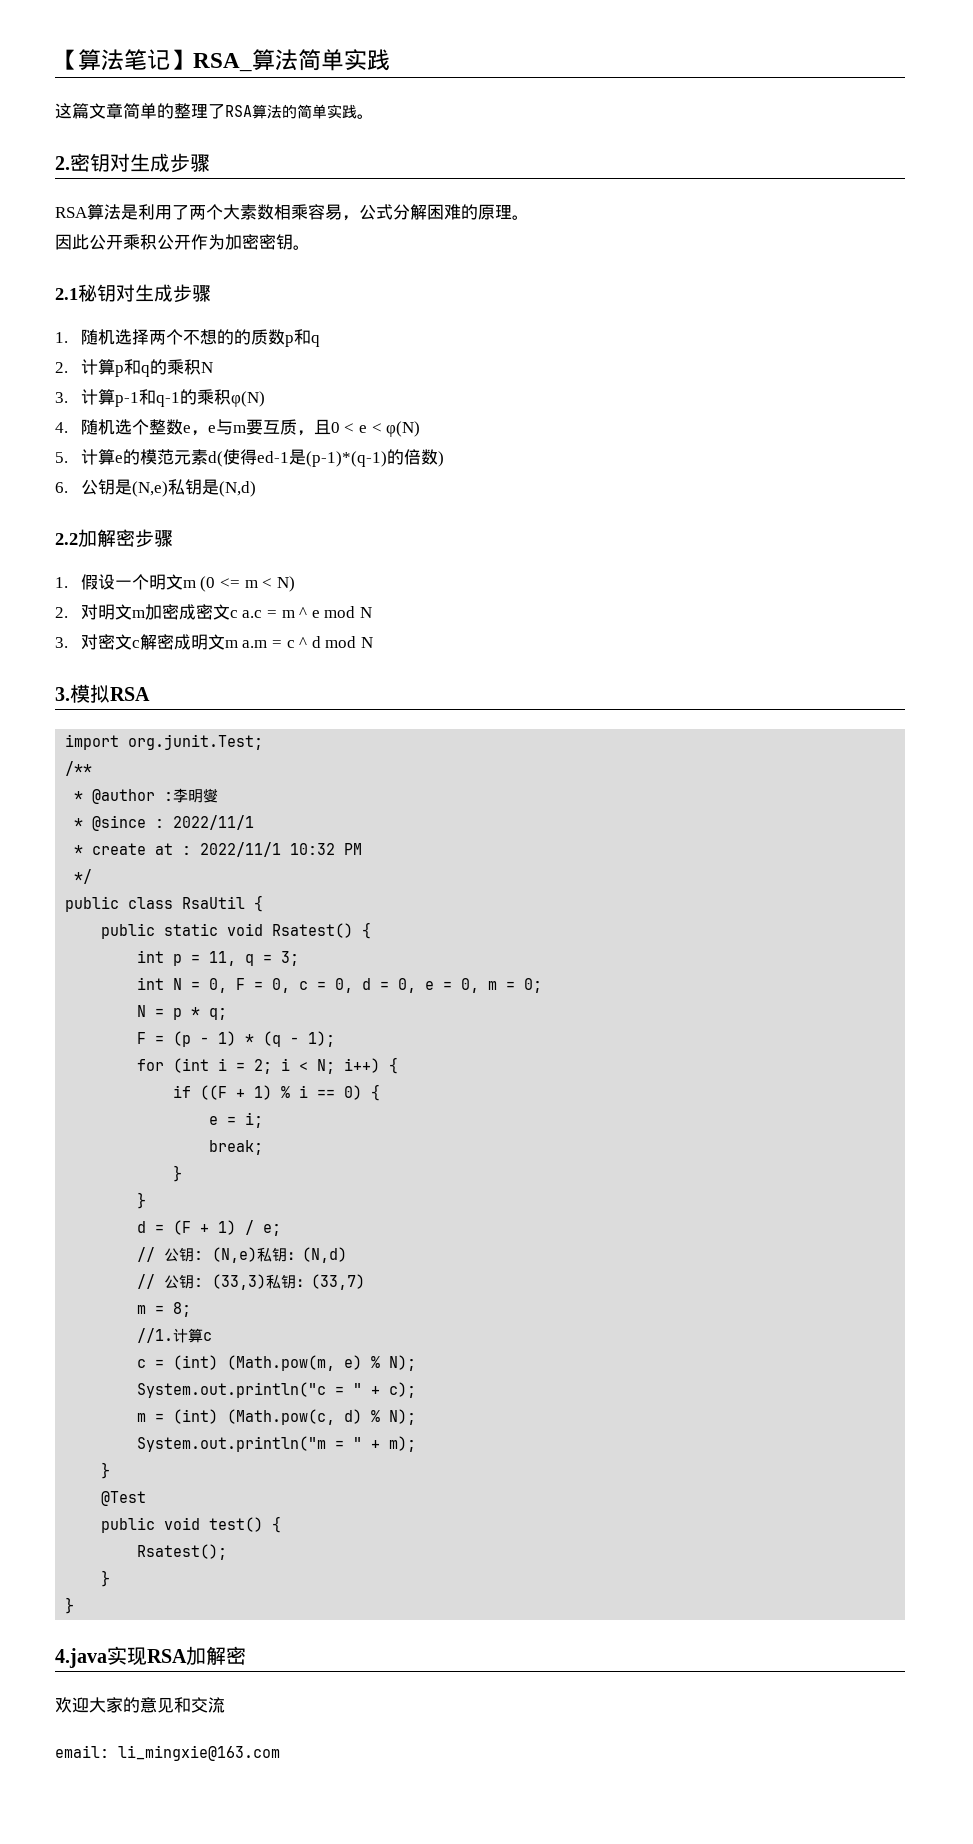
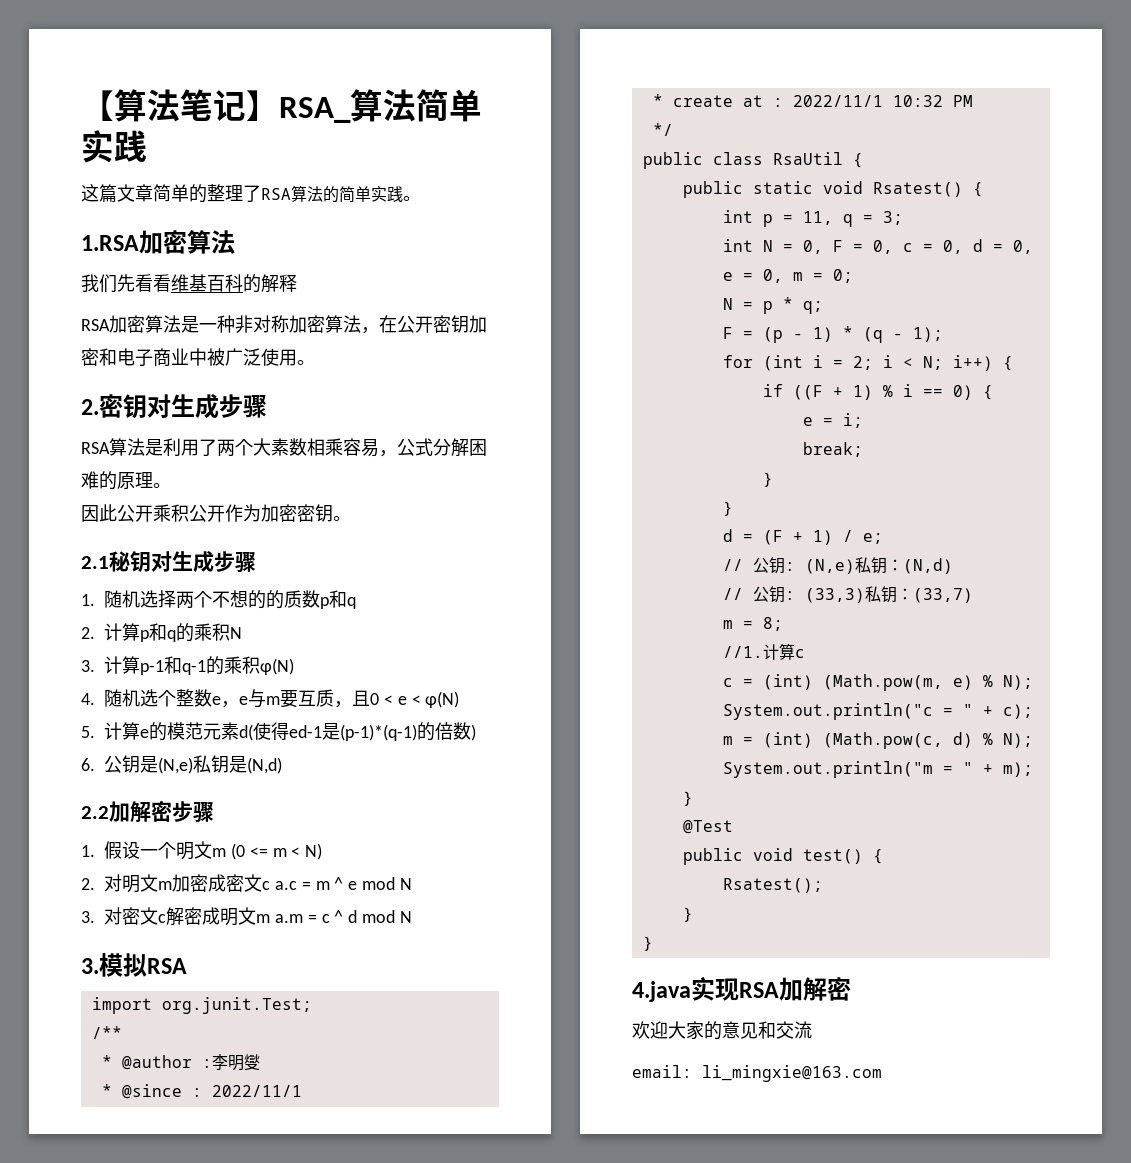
(374, 116) none -> [81,230,235,254] [81,274,297,293] [81,315,487,334] [81,348,315,367] // 1.RSA加密算法 // 我们先看看维基百科的解释 // RSA加密算法是一种非对称加密算法，在公开密钥加密和电子商业中被广泛使用。

